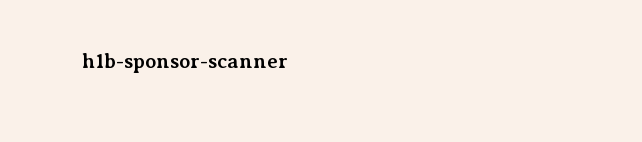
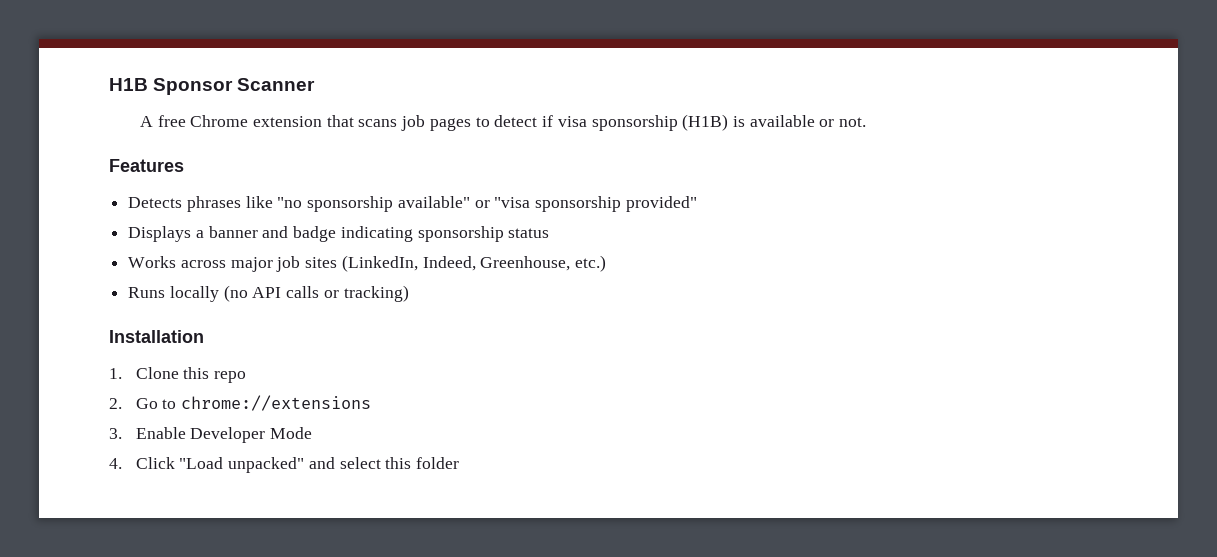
[82,53,288,73] h1b-sponsor-scanner -> [109,78,316,95] [139,114,867,131] [109,159,184,172] [128,196,697,212] [128,226,550,242] [128,255,607,272] [128,285,409,302] [109,330,204,343] [109,367,247,383] [109,395,372,411] [109,427,313,443] [109,457,460,473] H1B Sponsor Scanner // A free Chrome extension that scans job pages to detect if visa sponsorship (H1B) is available or not. // Features // Detects phrases like "no sponsorship available" or "visa sponsorship provided" // Displays a banner and badge indicating sponsorship status // Works across major job sites (LinkedIn, Indeed, Greenhouse, etc.) // Runs locally (no API calls or tracking) // Installation // 1. Clone this repo // 2. Go to chrome://extensions // 3. Enable Developer Mode // 4. Click "Load unpacked" and select this folder

